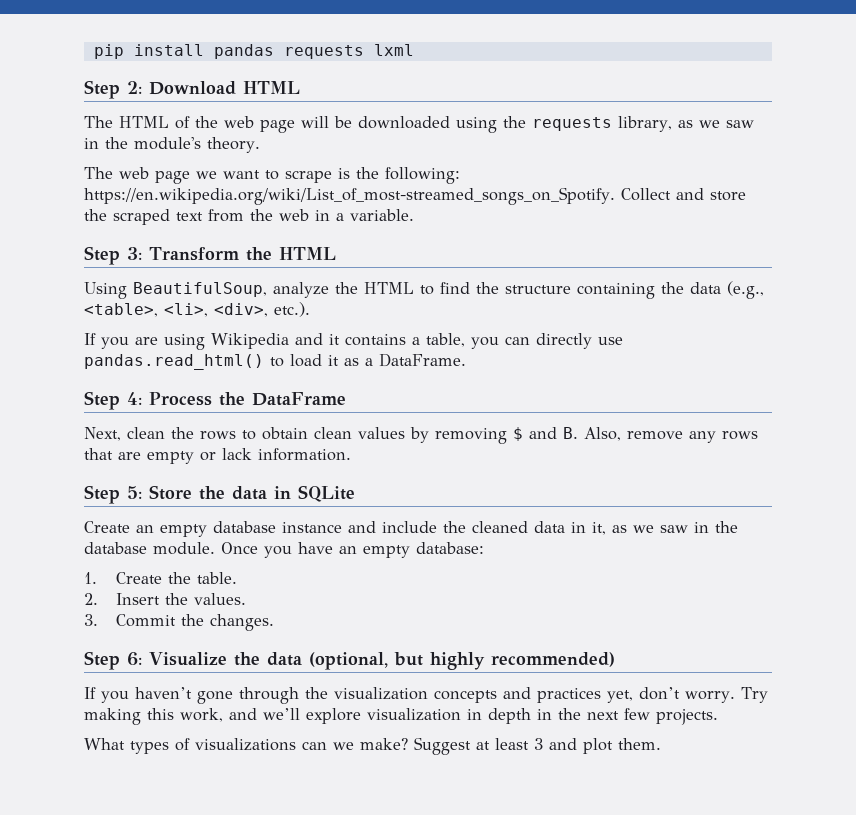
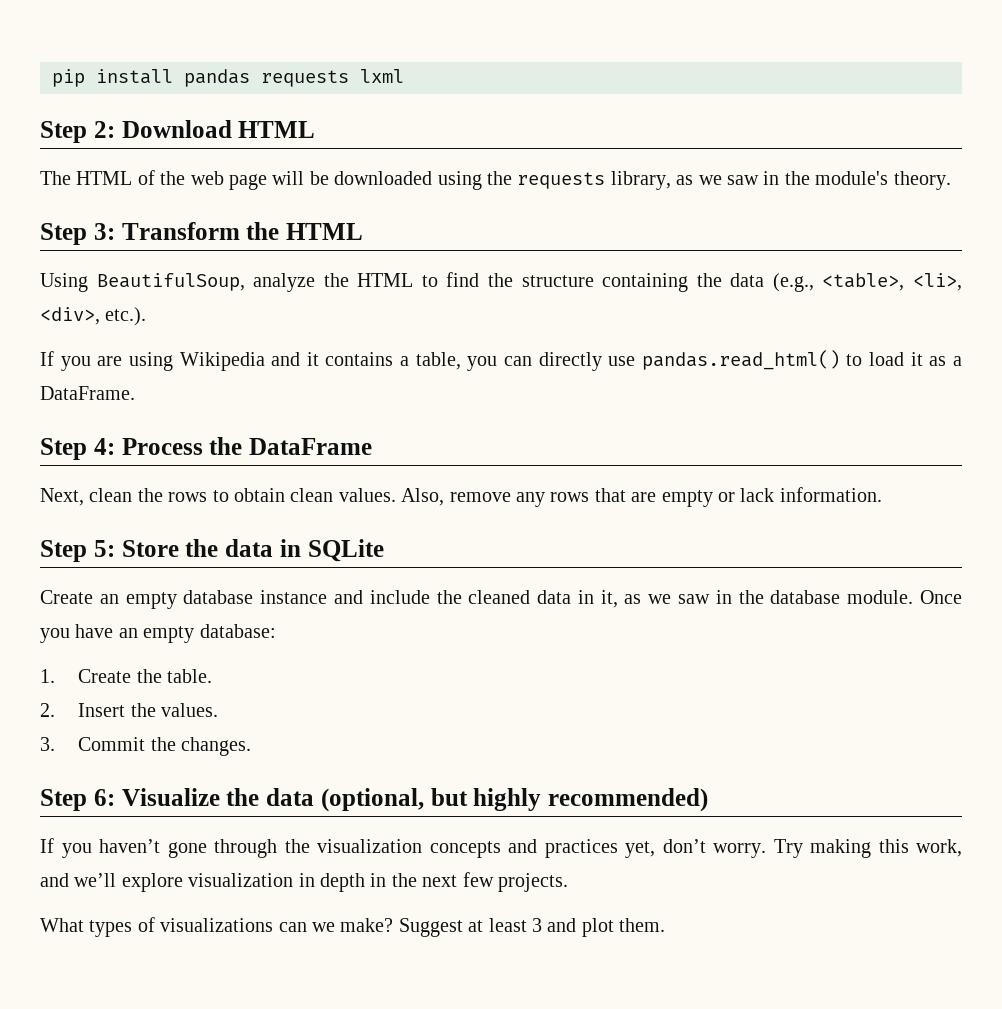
[84,167,460,184] [84,187,746,205] [84,209,414,225] // The web page we want to scrape is the following: https://en.wikipedia.org/wiki/List_of_most-streamed_songs_on_Spotify. Collect and store the scraped text from the web in a variable. -> (951, 180) none
[358,427,578,444] values by removing $ and B. -> [338,488,396,502] values.

